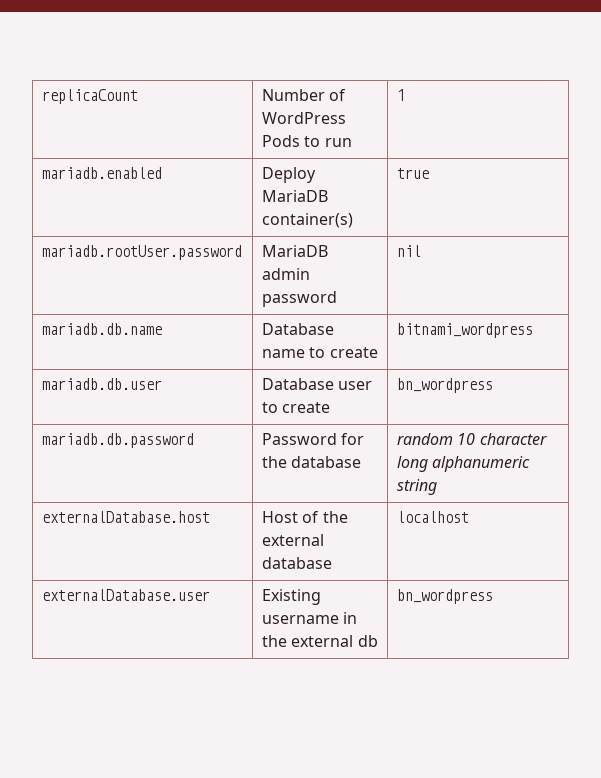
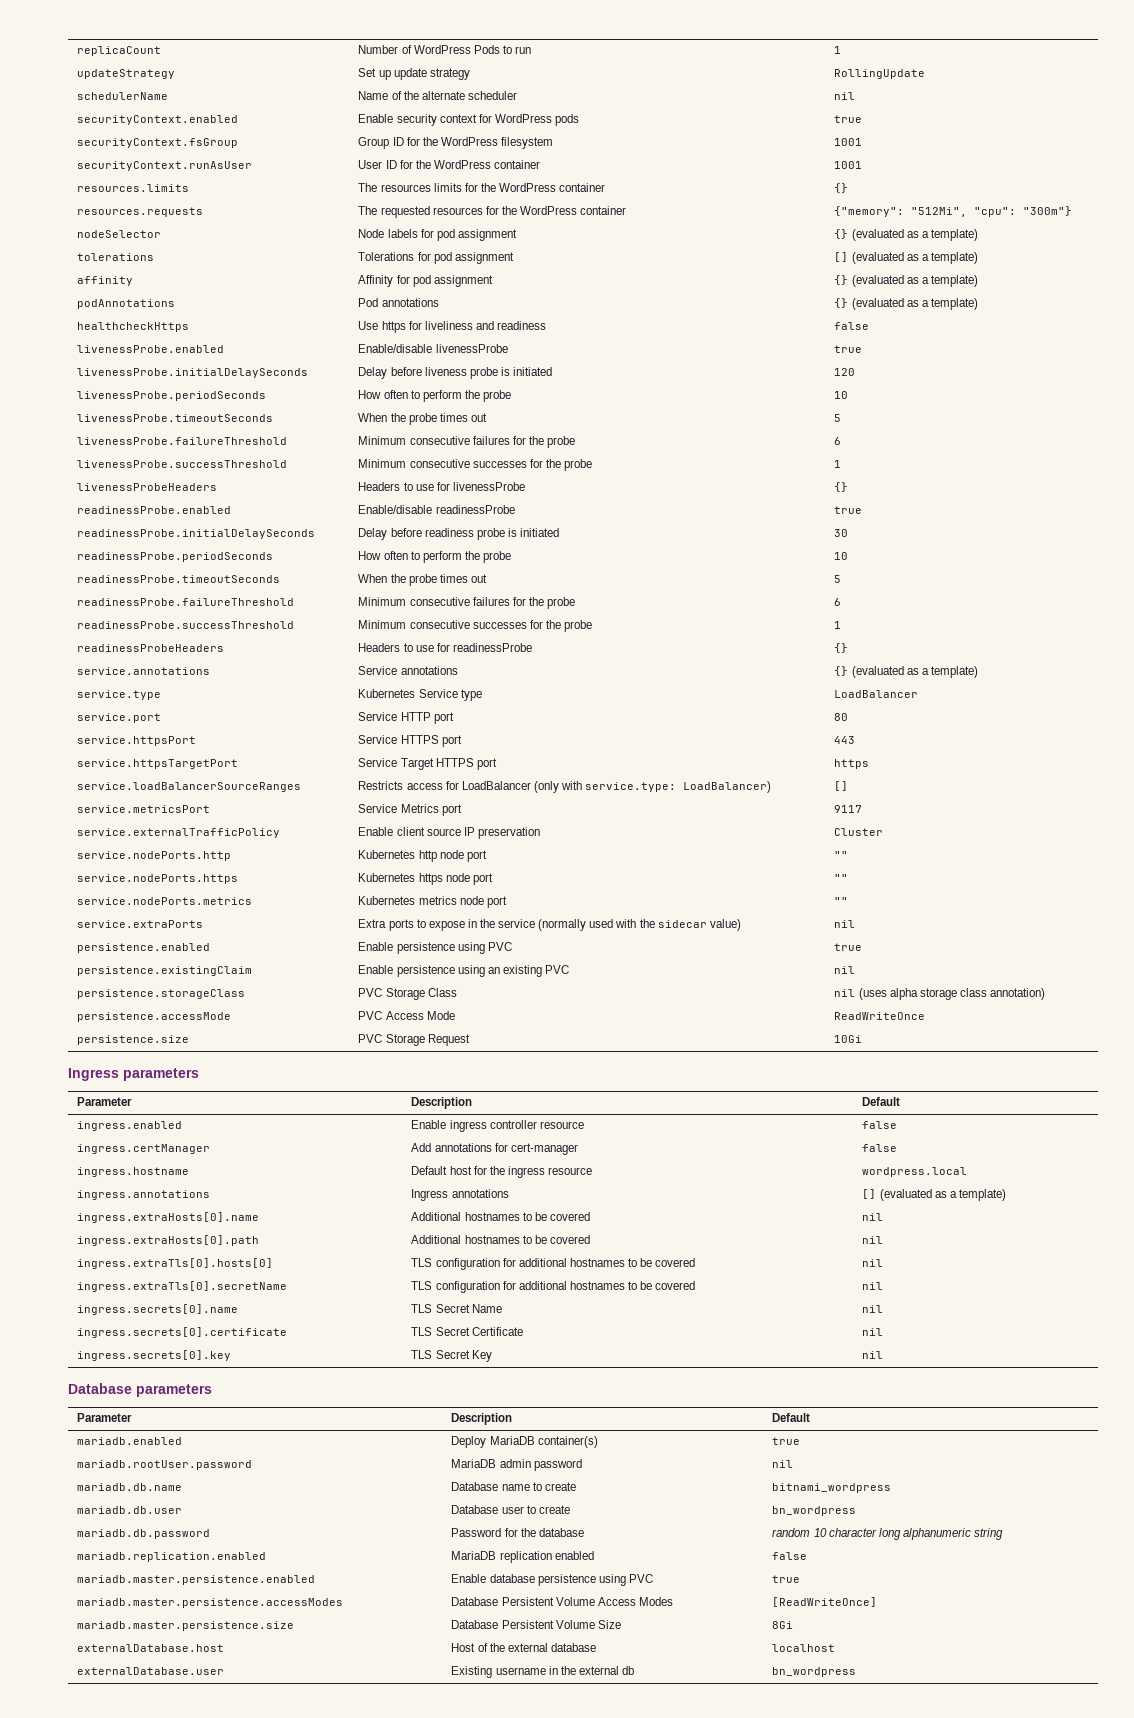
(405, 95) none -> [77,69,176,79] [358,68,470,80] [834,69,926,79] [77,92,169,100] [358,91,517,100] [834,92,856,100] [77,115,239,125] [358,114,579,126] [834,115,863,123] [77,138,239,148] [358,137,553,149] [834,138,863,146] [77,161,253,171] [358,160,540,169] [834,161,863,169] [77,184,190,192] [358,183,606,192] [834,183,849,193] [77,207,204,217] [358,206,627,218] [834,206,1073,217] [77,230,162,238] [358,229,517,241] [834,229,978,241] [77,253,155,261] [358,252,514,264] [834,252,978,264] [77,276,134,286] [358,275,493,287] [834,275,978,287] [77,299,176,309] [358,298,439,307] [834,298,978,310] [77,322,190,332] [358,321,546,333] [834,322,870,330] [77,345,225,353] [358,344,508,353] [834,345,863,353] [77,368,309,378] [358,367,552,379] [834,368,856,376] [77,391,267,401] [358,390,511,402] [834,391,849,399] [77,414,274,422] [358,413,487,425] [834,414,842,422] [77,437,288,445] [358,436,575,448] [834,437,842,445] [77,460,288,468] [358,459,592,471] [834,460,842,468] [77,483,218,491] [358,482,525,491] [834,482,849,492] [77,506,232,514] [358,505,515,514] [834,506,863,514] [77,529,316,539] [358,528,559,540] [834,529,849,537] [77,552,274,562] [358,551,511,563] [834,552,849,560] [77,575,281,583] [358,574,487,586] [834,575,842,583] [77,598,295,606] [358,597,575,609] [834,598,842,606] [77,621,295,629] [358,620,592,632] [834,621,842,629] [77,644,225,652] [358,643,532,652] [834,643,849,653] [77,667,211,675] [358,666,458,675] [834,666,978,678] [77,690,162,700] [358,689,482,701] [834,690,919,698] [77,713,162,723] [358,712,454,724] [834,713,849,721] [77,736,197,746] [358,735,462,747] [834,736,856,744] [77,759,239,769] [358,758,497,770] [834,759,870,769] [77,782,302,792] [358,781,772,793] [834,781,849,791] [77,805,211,813] [358,804,462,816] [834,805,863,813] [77,828,281,838] [358,827,540,839] [834,828,884,836] [77,851,232,861] [358,850,487,862] [834,851,849,859] [77,874,239,884] [358,873,493,885] [834,874,849,882] [77,897,253,905] [358,896,507,908] [834,897,849,905] [77,920,204,928] [358,919,741,931] [834,920,856,928] [77,943,211,953] [358,942,512,954] [834,943,863,951] [77,966,253,976] [358,965,569,977] [834,966,856,974] [77,989,246,999] [358,988,457,1000] [834,988,1045,1000] [77,1012,232,1022] [358,1011,455,1020] [834,1012,926,1020] [77,1035,190,1045] [358,1034,470,1046] [834,1035,863,1043] [68,1068,199,1081] [77,1097,133,1106] [411,1097,473,1109] [862,1097,901,1106] [77,1121,183,1131] [411,1120,584,1132] [862,1121,898,1129] [77,1144,211,1154] [411,1143,578,1155] [862,1144,898,1152] [77,1167,190,1177] [411,1166,592,1178] [862,1167,968,1177] [77,1190,211,1200] [411,1189,509,1201] [862,1189,1006,1201] [77,1212,260,1223] [411,1212,590,1221] [862,1213,884,1221] [77,1235,260,1246] [411,1235,590,1244] [862,1236,884,1244] [77,1258,274,1269] [411,1258,696,1270] [862,1259,884,1267] [77,1281,288,1292] [411,1281,696,1293] [862,1282,884,1290] [77,1304,239,1315] [411,1304,502,1313] [862,1305,884,1313] [77,1327,288,1338] [411,1327,523,1336] [862,1328,884,1336] [77,1350,232,1361] [411,1350,492,1362] [862,1351,884,1359] [68,1383,212,1397] [77,1413,133,1422] [451,1413,513,1425] [772,1413,811,1422] // updateStrategy | Set up update strategy | RollingUpdate // schedulerName | Name of the alternate scheduler | nil // securityContext.enabled | Enable security context for WordPress pods | true // securityContext.fsGroup | Group ID for the WordPress filesystem | 1001 // securityContext.runAsUser | User ID for the WordPress container | 1001 // resources.limits | The resources limits for the WordPress container | {} // resources.requests | The requested resources for the WordPress container | {"memory": "512Mi", "cpu": "300m"} // nodeSelector | Node labels for pod assignment | {} (evaluated as a template) // tolerations | Tolerations for pod assignment | [] (evaluated as a template) // affinity | Affinity for pod assignment | {} (evaluated as a template) // podAnnotations | Pod annotations | {} (evaluated as a template) // healthcheckHttps | Use https for liveliness and readiness | false // livenessProbe.enabled | Enable/disable livenessProbe | true // livenessProbe.initialDelaySeconds | Delay before liveness probe is initiated | 120 // livenessProbe.periodSeconds | How often to perform the probe | 10 // livenessProbe.timeoutSeconds | When the probe times out | 5 // livenessProbe.failureThreshold | Minimum consecutive failures for the probe | 6 // livenessProbe.successThreshold | Minimum consecutive successes for the probe | 1 // livenessProbeHeaders | Headers to use for livenessProbe | {} // readinessProbe.enabled | Enable/disable readinessProbe | true // readinessProbe.initialDelaySeconds | Delay before readiness probe is initiated | 30 // readinessProbe.periodSeconds | How often to perform the probe | 10 // readinessProbe.timeoutSeconds | When the probe times out | 5 // readinessProbe.failureThreshold | Minimum consecutive failures for the probe | 6 // readinessProbe.successThreshold | Minimum consecutive successes for the probe | 1 // readinessProbeHeaders | Headers to use for readinessProbe | {} // service.annotations | Service annotations | {} (evaluated as a template) // service.type | Kubernetes Service type | LoadBalancer // service.port | Service HTTP port | 80 // service.httpsPort | Service HTTPS port | 443 // service.httpsTargetPort | Service Target HTTPS port | https // service.loadBalancerSourceRanges | Restricts access for LoadBalancer (only with service.type: LoadBalancer) | [] // service.metricsPort | Service Metrics port | 9117 // service.externalTrafficPolicy | Enable client source IP preservation | Cluster // service.nodePorts.http | Kubernetes http node port | "" // service.nodePorts.https | Kubernetes https node port | "" // service.nodePorts.metrics | Kubernetes metrics node port | "" // service.extraPorts | Extra ports to expose in the service (normally used with the sidecar value) | nil // persistence.enabled | Enable persistence using PVC | true // persistence.existingClaim | Enable persistence using an existing PVC | nil // persistence.storageClass | PVC Storage Class | nil (uses alpha storage class annotation) // persistence.accessMode | PVC Access Mode | ReadWriteOnce // persistence.size | PVC Storage Request | 10Gi // Ingress parameters // Parameter | Description | Default // ingress.enabled | Enable ingress controller resource | false // ingress.certManager | Add annotations for cert-manager | false // ingress.hostname | Default host for the ingress resource | wordpress.local // ingress.annotations | Ingress annotations | [] (evaluated as a template) // ingress.extraHosts[0].name | Additional hostnames to be covered | nil // ingress.extraHosts[0].path | Additional hostnames to be covered | nil // ingress.extraTls[0].hosts[0] | TLS configuration for additional hostnames to be covered | nil // ingress.extraTls[0].secretName | TLS configuration for additional hostnames to be covered | nil // ingress.secrets[0].name | TLS Secret Name | nil // ingress.secrets[0].certificate | TLS Secret Certificate | nil // ingress.secrets[0].key | TLS Secret Key | nil // Database parameters // Parameter | Description | Default
(437, 487) none -> [77,1552,267,1562] [451,1551,594,1563] [772,1552,808,1560] [77,1575,316,1585] [451,1574,653,1586] [772,1575,801,1583] [77,1598,344,1608] [451,1597,673,1606] [772,1597,878,1607] [77,1621,295,1631] [451,1620,621,1629] [772,1621,794,1629] // mariadb.replication.enabled | MariaDB replication enabled | false // mariadb.master.persistence.enabled | Enable database persistence using PVC | true // mariadb.master.persistence.accessModes | Database Persistent Volume Access Modes | [ReadWriteOnce] // mariadb.master.persistence.size | Database Persistent Volume Size | 8Gi

